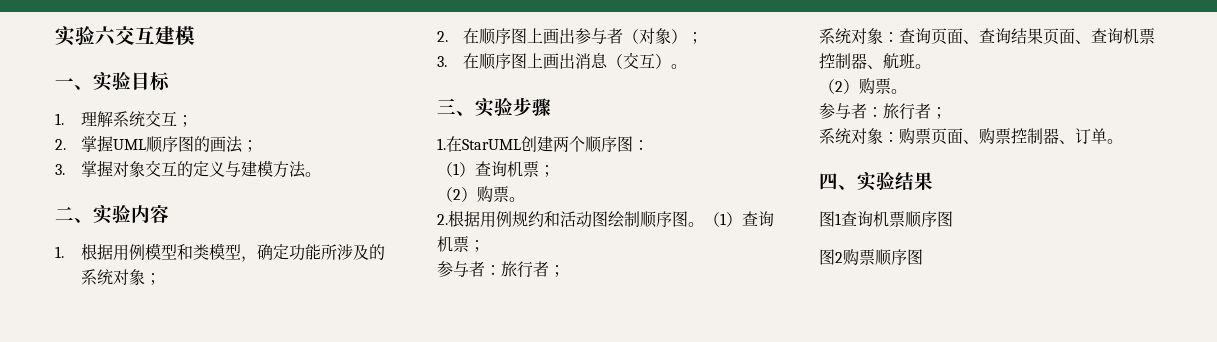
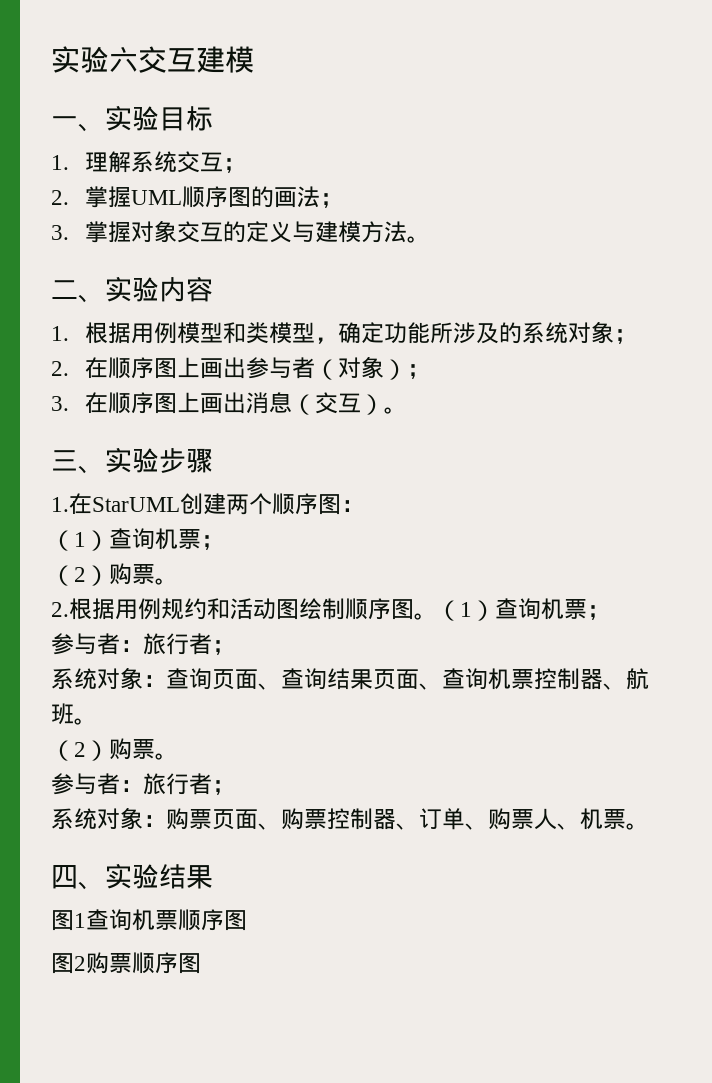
(1107, 136) none -> [465,808,626,830] 、购票人、机票

